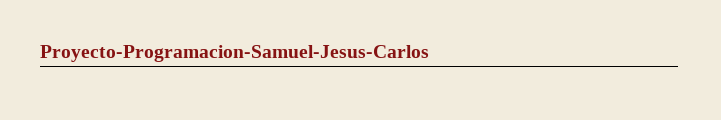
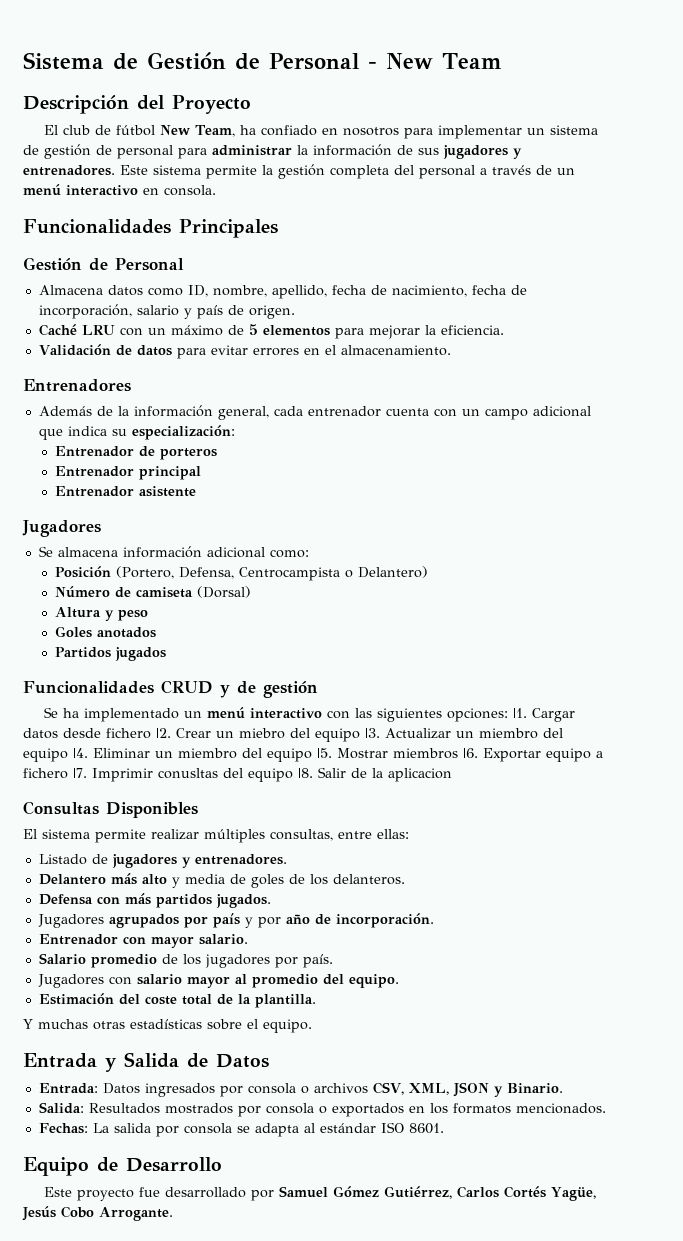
[40,45,429,62] Proyecto-Programacion-Samuel-Jesus-Carlos -> [23,52,502,70] [23,95,251,114] [44,125,599,139] [23,144,522,159] [23,164,575,179] [23,184,216,196] [23,219,278,238] [23,257,184,271] [38,285,527,299] [38,304,295,319] [38,324,504,339] [38,344,451,359] [23,379,131,392] [38,405,591,420] [38,425,235,440] [55,446,218,460] [55,466,202,480] [55,486,197,497] [22,520,101,537] [38,546,309,558] [55,566,429,581] [55,586,252,598] [55,607,149,621] [55,626,157,638] [55,647,167,661] [23,680,318,698] [44,707,576,722] [23,728,563,742] [23,748,603,762] [23,767,452,782] [23,801,198,818] [23,829,409,843] [38,854,287,868] [38,873,405,888] [38,893,271,908] [37,913,434,928] [38,934,248,948] [38,953,333,968] [37,974,399,988] [38,993,316,1008] [23,1019,312,1033] [23,1052,269,1072] [38,1082,563,1097] [38,1102,606,1117] [38,1122,444,1137] [23,1157,222,1176] [44,1186,597,1201] [22,1206,173,1221] Sistema de Gestión de Personal - New Team // Descripción del Proyecto // El club de fútbol New Team, ha confiado en nosotros para implementar un sistema de gestión de personal para administrar la información de sus jugadores y entrenadores. Este sistema permite la gestión completa del personal a través de un menú interactivo en consola. // Funcionalidades Principales // Gestión de Personal // Almacena datos como ID, nombre, apellido, fecha de nacimiento, fecha de incorporación, salario y país de origen. // Caché LRU con un máximo de 5 elementos para mejorar la eficiencia. // Validación de datos para evitar errores en el almacenamiento. // Entrenadores // Además de la información general, cada entrenador cuenta con un campo adicional que indica su especialización: // Entrenador de porteros // Entrenador principal // Entrenador asistente // Jugadores // Se almacena información adicional como: // Posición (Portero, Defensa, Centrocampista o Delantero) // Número de camiseta (Dorsal) // Altura y peso // Goles anotados // Partidos jugados // Funcionalidades CRUD y de gestión // Se ha implementado un menú interactivo con las siguientes opciones: |1. Cargar datos desde fichero |2. Crear un miebro del equipo |3. Actualizar un miembro del equipo |4. Eliminar un miembro del equipo |5. Mostrar miembros |6. Exportar equipo a fichero |7. Imprimir conusltas del equipo |8. Salir de la aplicacion // Consultas Disponibles // El sistema permite realizar múltiples consultas, entre ellas: // Listado de jugadores y entrenadores. // Delantero más alto y media de goles de los delanteros. // Defensa con más partidos jugados. // Jugadores agrupados por país y por año de incorporación. // Entrenador con mayor salario. // Salario promedio de los jugadores por país. // Jugadores con salario mayor al promedio del equipo. // Estimación del coste total de la plantilla. // Y muchas otras estadísticas sobre el equipo. // Entrada y Salida de Datos // Entrada: Datos ingresados por consola o archivos CSV, XML, JSON y Binario. // Salida: Resultados mostrados por consola o exportados en los formatos mencionados. // Fechas: La salida por consola se adapta al estándar ISO 8601. // Equipo de Desarrollo // Este proyecto fue desarrollado por Samuel Gómez Gutiérrez, Carlos Cortés Yagüe, Jesús Cobo Arrogante.

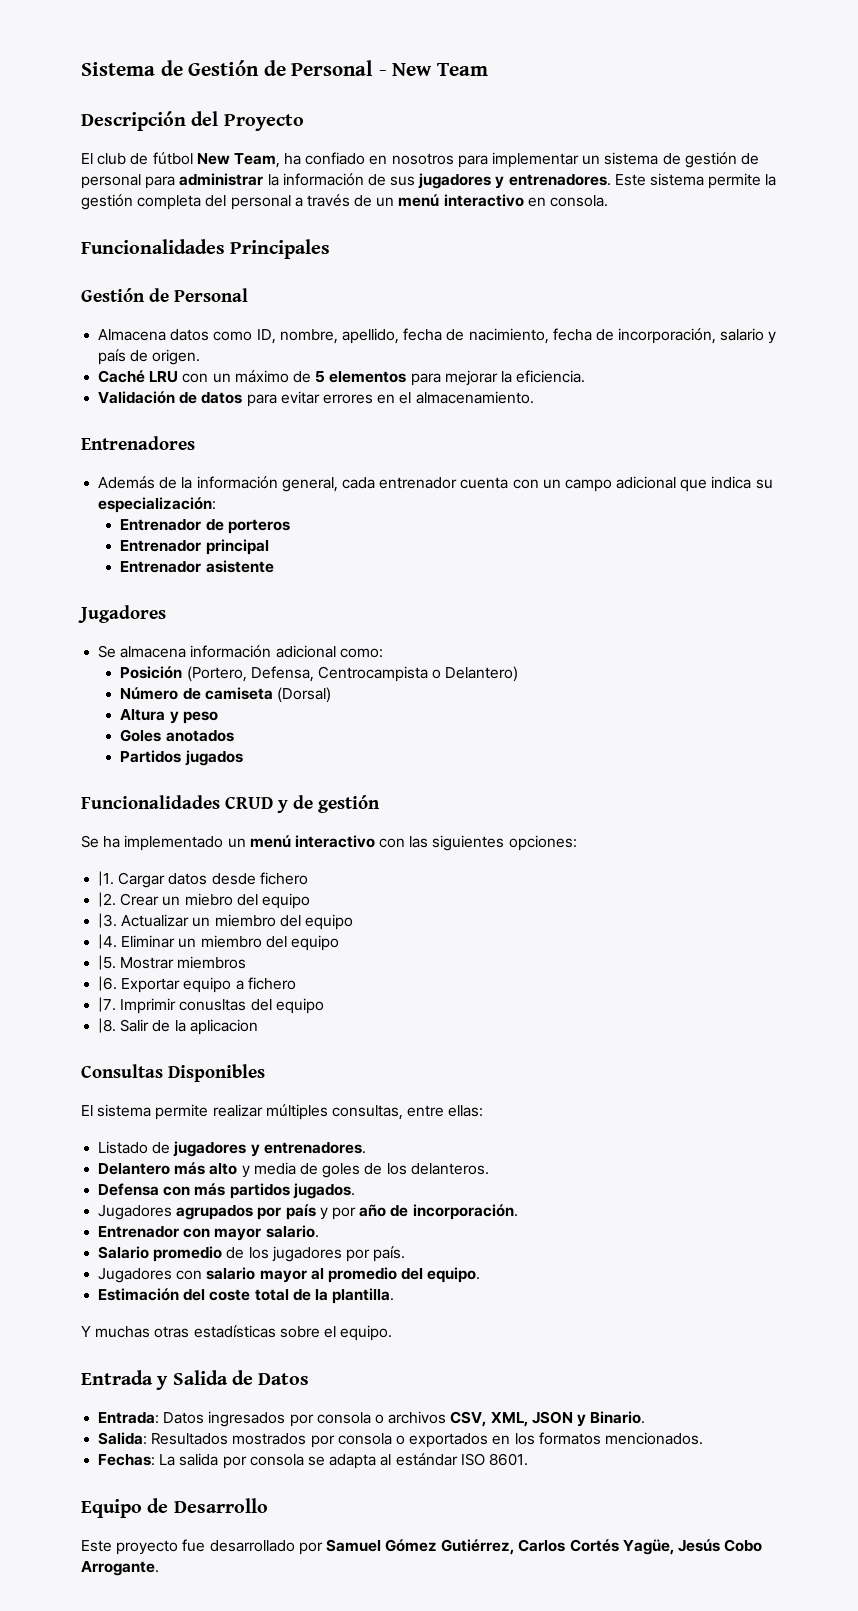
(509, 715) none -> (577, 843) //
(151, 733) none -> (308, 878) //
(360, 735) none -> (310, 901) //
(68, 755) none -> (353, 922) //
(312, 755) none -> (339, 943) //
(458, 753) none -> (247, 962) //
(68, 773) none -> (296, 983) //
(293, 775) none -> (324, 1006) //

